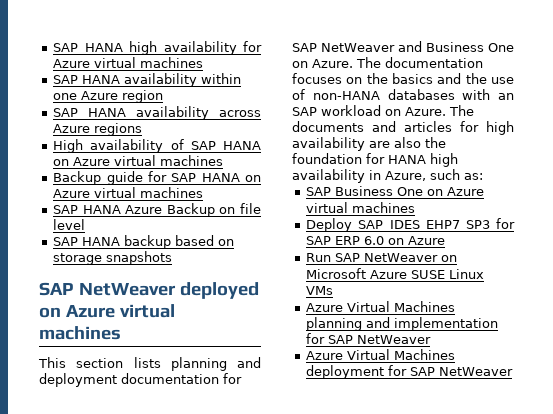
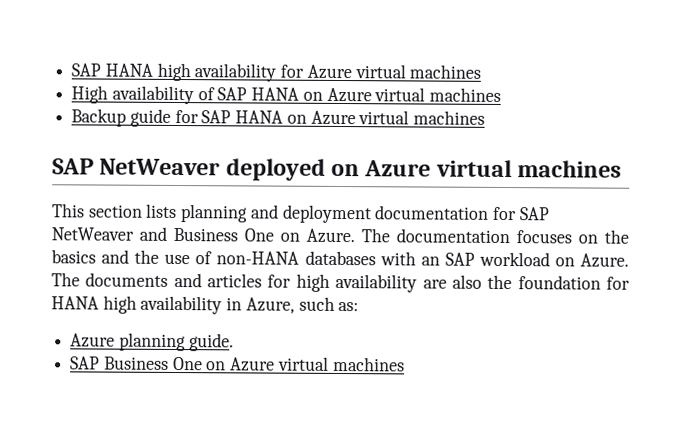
[53,73,242,87] [53,90,164,103] [53,106,261,120] [53,123,143,136] // SAP HANA availability within one Azure region // SAP HANA availability across Azure regions -> (482, 71) none
[53,203,261,217] [53,219,86,230] [53,235,235,249] [53,251,173,265] // SAP HANA Azure Backup on file level // SAP HANA backup based on storage snapshots -> (486, 117) none
(483, 176) none -> [70,332,234,352] // Azure planning guide.
[306,218,515,232] [306,236,446,245] [306,253,458,262] [306,268,485,279] [306,286,334,295] [306,301,456,312] [306,317,499,331] [306,333,432,344] [306,349,456,360] [306,365,514,379] // Deploy SAP IDES EHP7 SP3 for SAP ERP 6.0 on Azure // Run SAP NetWeaver on Microsoft Azure SUSE Linux VMs // Azure Virtual Machines planning and implementation for SAP NetWeaver // Azure Virtual Machines deployment for SAP NetWeaver -> (405, 364) none

